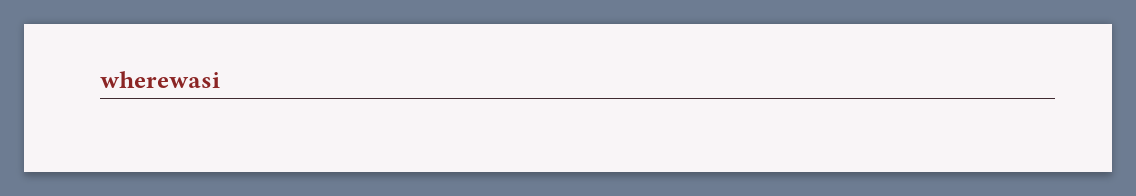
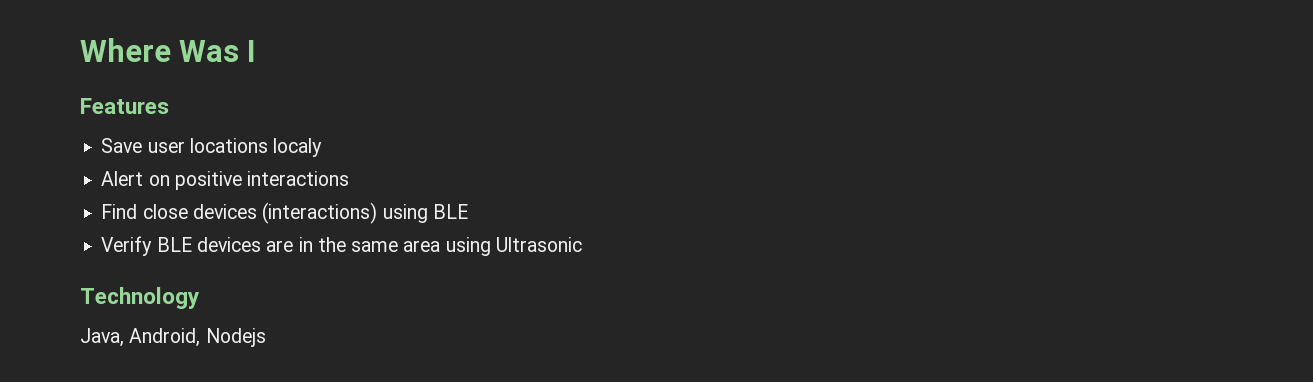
[100,71,220,88] wherewasi -> [80,38,257,62] [80,98,169,114] [101,138,323,157] [101,171,350,190] [101,202,468,224] [101,236,582,256] [80,287,199,309] [80,328,266,347] Where Was I // Features // Save user locations localy // Alert on positive interactions // Find close devices (interactions) using BLE // Verify BLE devices are in the same area using Ultrasonic // Technology // Java, Android, Nodejs

